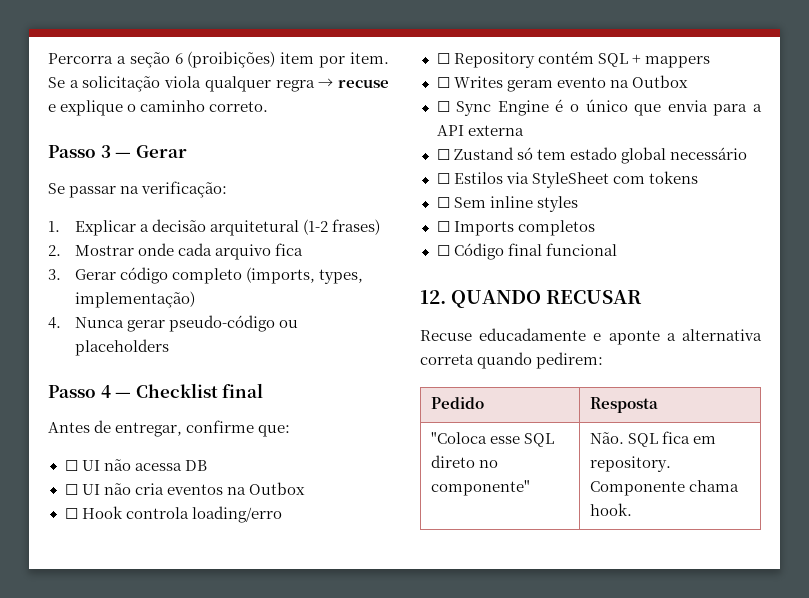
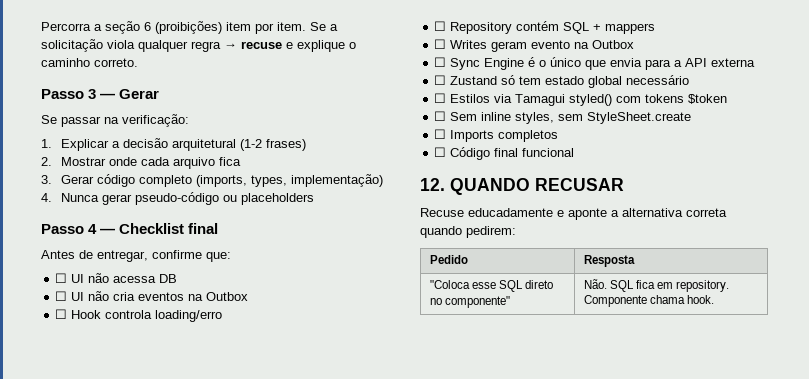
[531,172,609,188] StyleSheet -> [515,94,613,106] Tamagui styled()
(698, 177) none -> [688,94,728,104] $token
[536,196,578,212] styles -> [515,112,692,124] styles, sem StyleSheet.create

